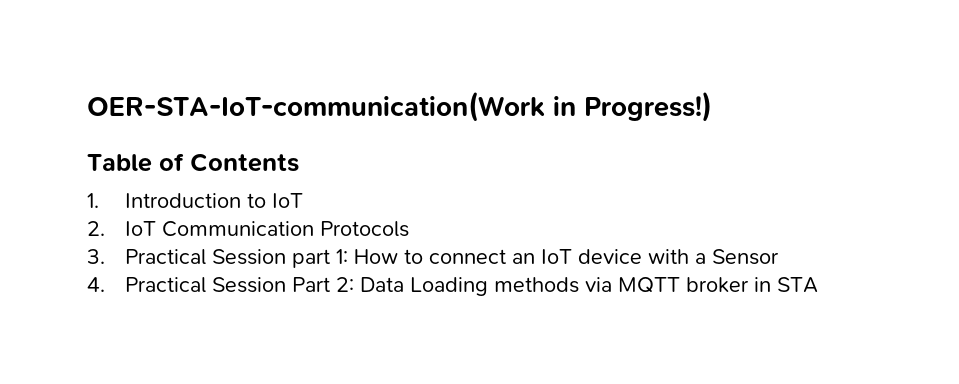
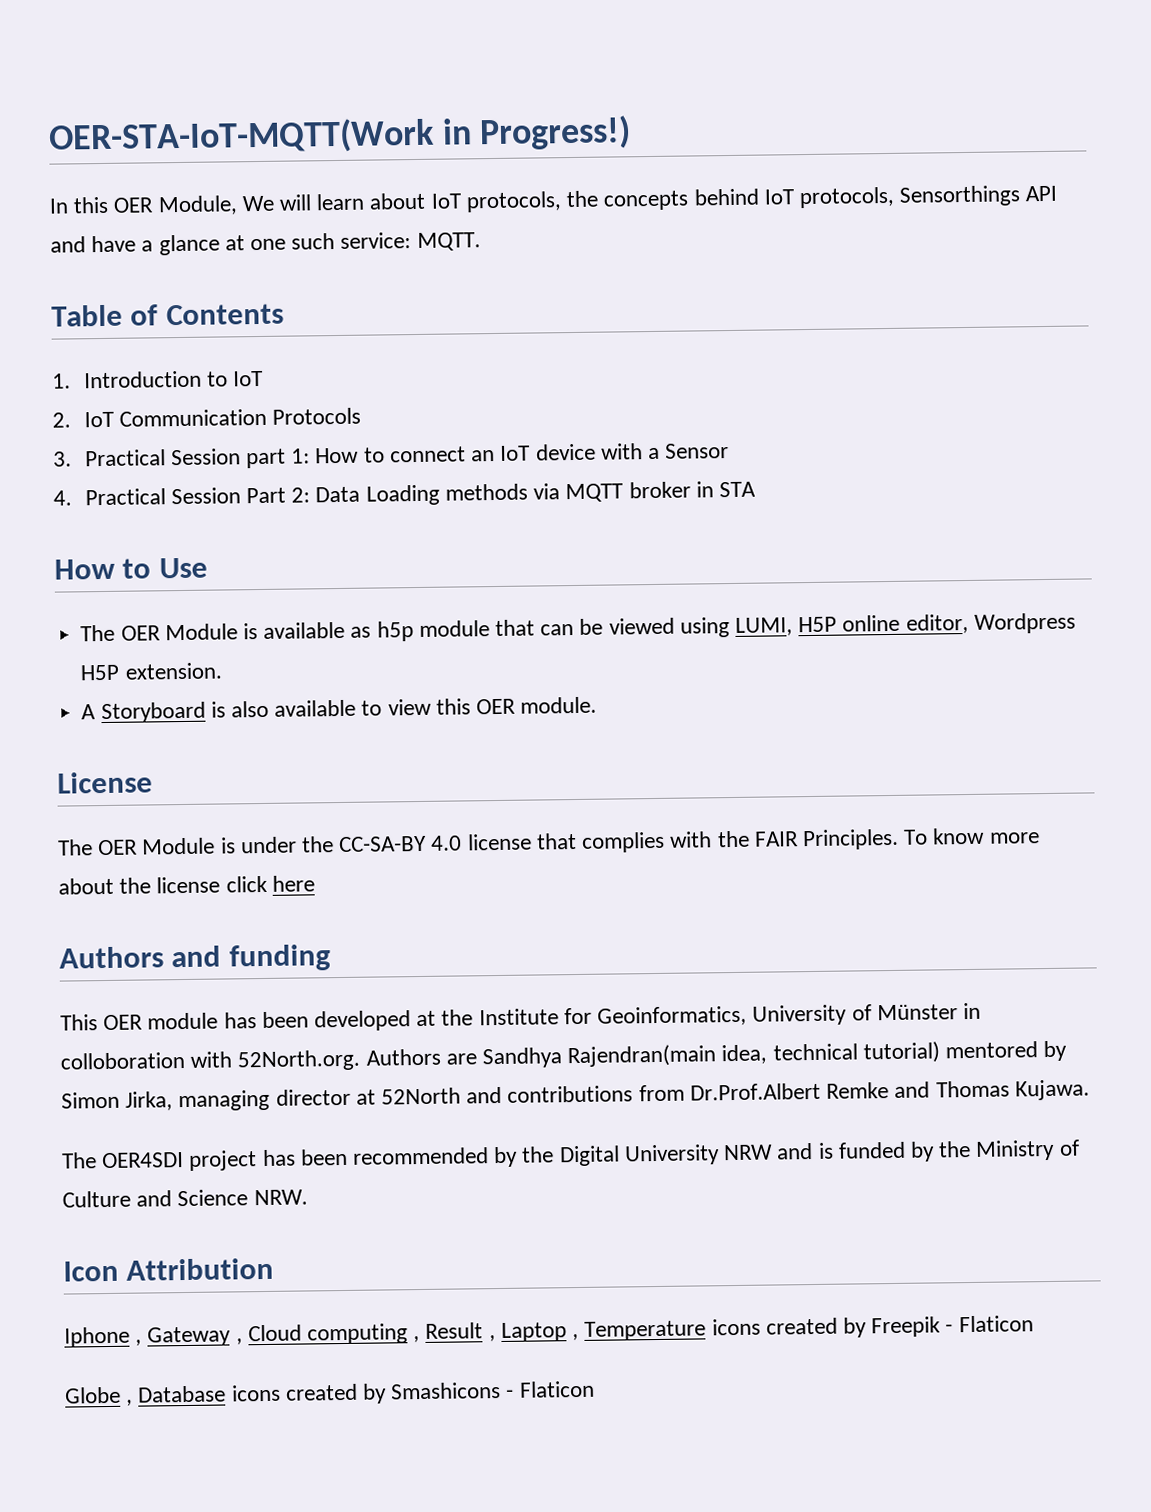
[87,91,545,122] OER-STA-IoT-communication(Work -> [48,117,435,156] OER-STA-IoT-MQTT(Work
(712, 106) none -> [49,185,1058,216] [50,232,481,256] // In this OER Module, We will learn about IoT protocols, the concepts behind IoT protocols, Sensorthings API and have a glance at one such service: MQTT.
(818, 285) none -> [54,557,208,580] [80,612,1076,642] [80,662,222,681] [81,696,598,724] [57,771,153,794] [58,827,1040,856] [58,875,315,895] [59,944,331,972] [60,1002,981,1032] [60,1040,1068,1072] [61,1079,1090,1112] [62,1139,1080,1171] [62,1189,308,1208] [63,1257,275,1282] [64,1315,1034,1348] [65,1380,595,1406] // How to Use // The OER Module is available as h5p module that can be viewed using LUMI, H5P online editor, Wordpress H5P extension. // A Storyboard is also available to view this OER module. // License // The OER Module is under the CC-SA-BY 4.0 license that complies with the FAIR Principles. To know more about the license click here // Authors and funding // This OER module has been developed at the Institute for Geoinformatics, University of Münster in colloboration with 52North.org. Authors are Sandhya Rajendran(main idea, technical tutorial) mentored by Simon Jirka, managing director at 52North and contributions from Dr.Prof.Albert Remke and Thomas Kujawa. // The OER4SDI project has been recommended by the Digital University NRW and is funded by the Ministry of Culture and Science NRW. // Icon Attribution // Iphone , Gateway , Cloud computing , Result , Laptop , Temperature icons created by Freepik - Flaticon // Globe , Database icons created by Smashicons - Flaticon

